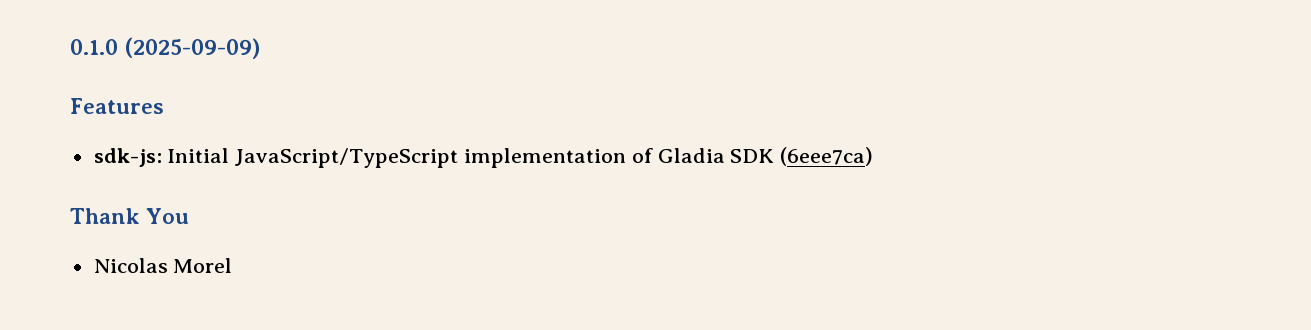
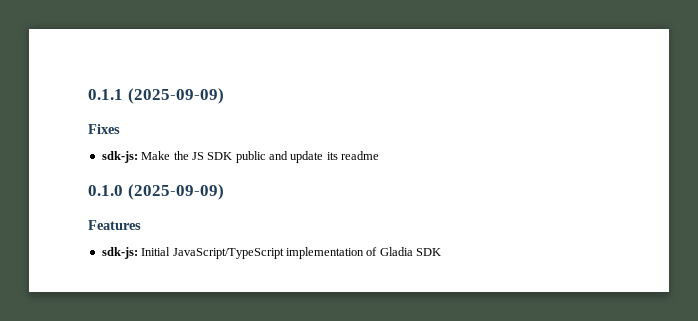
(70, 47) none -> [88,88,224,104] [88,124,120,134] [101,151,380,163] 0.1.1 (2025-09-09) // Fixes // sdk-js: Make the JS SDK public and update its readme //
[780,147,874,166] [70,208,190,224] [93,258,233,273] (6eee7ca) // Thank You // Nicolas Morel -> (441, 252) none

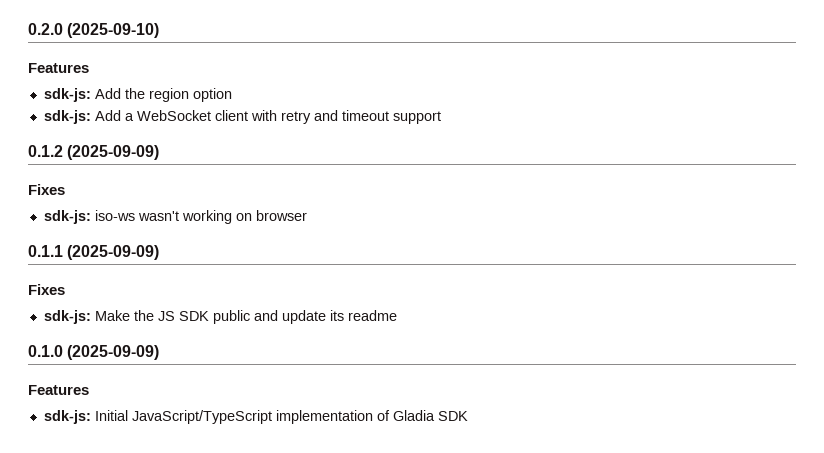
(88, 94) none -> [28,23,160,38] [28,63,89,73] [43,88,232,102] [43,110,441,124] [28,145,160,160] [28,184,65,195] [43,210,307,224] 0.2.0 (2025-09-10) // Features // sdk-js: Add the region option // sdk-js: Add a WebSocket client with retry and timeout support // 0.1.2 (2025-09-09) // Fixes // sdk-js: iso-ws wasn't working on browser //

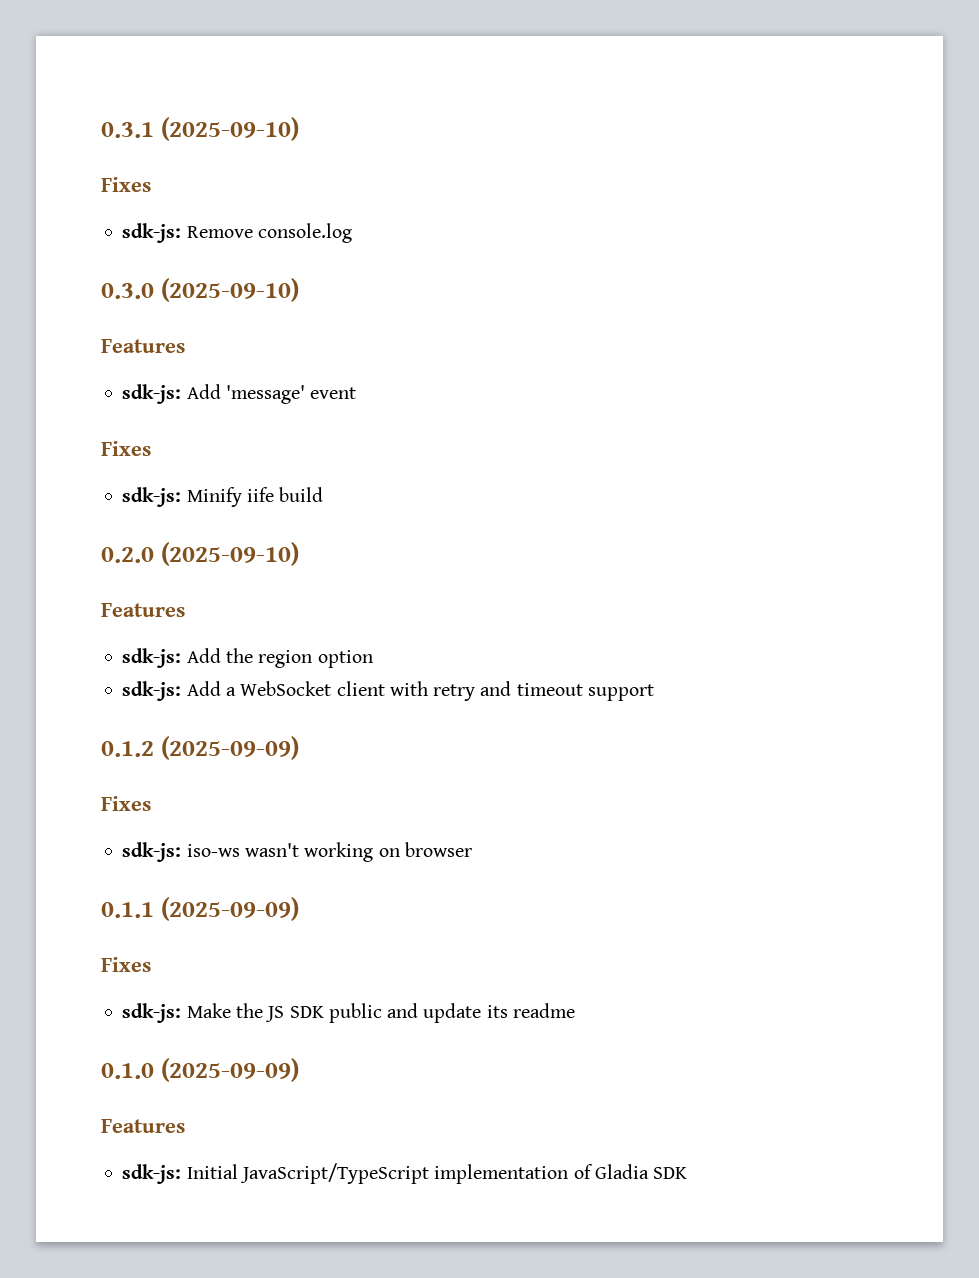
(28, 29) none -> [101,117,299,141] [101,177,151,192] [122,223,352,243] [101,278,299,302] [101,339,185,353] [122,384,357,404] [101,441,151,456] [122,487,324,507] 0.3.1 (2025-09-10) // Fixes // sdk-js: Remove console.log // 0.3.0 (2025-09-10) // Features // sdk-js: Add 'message' event // Fixes // sdk-js: Minify iife build //

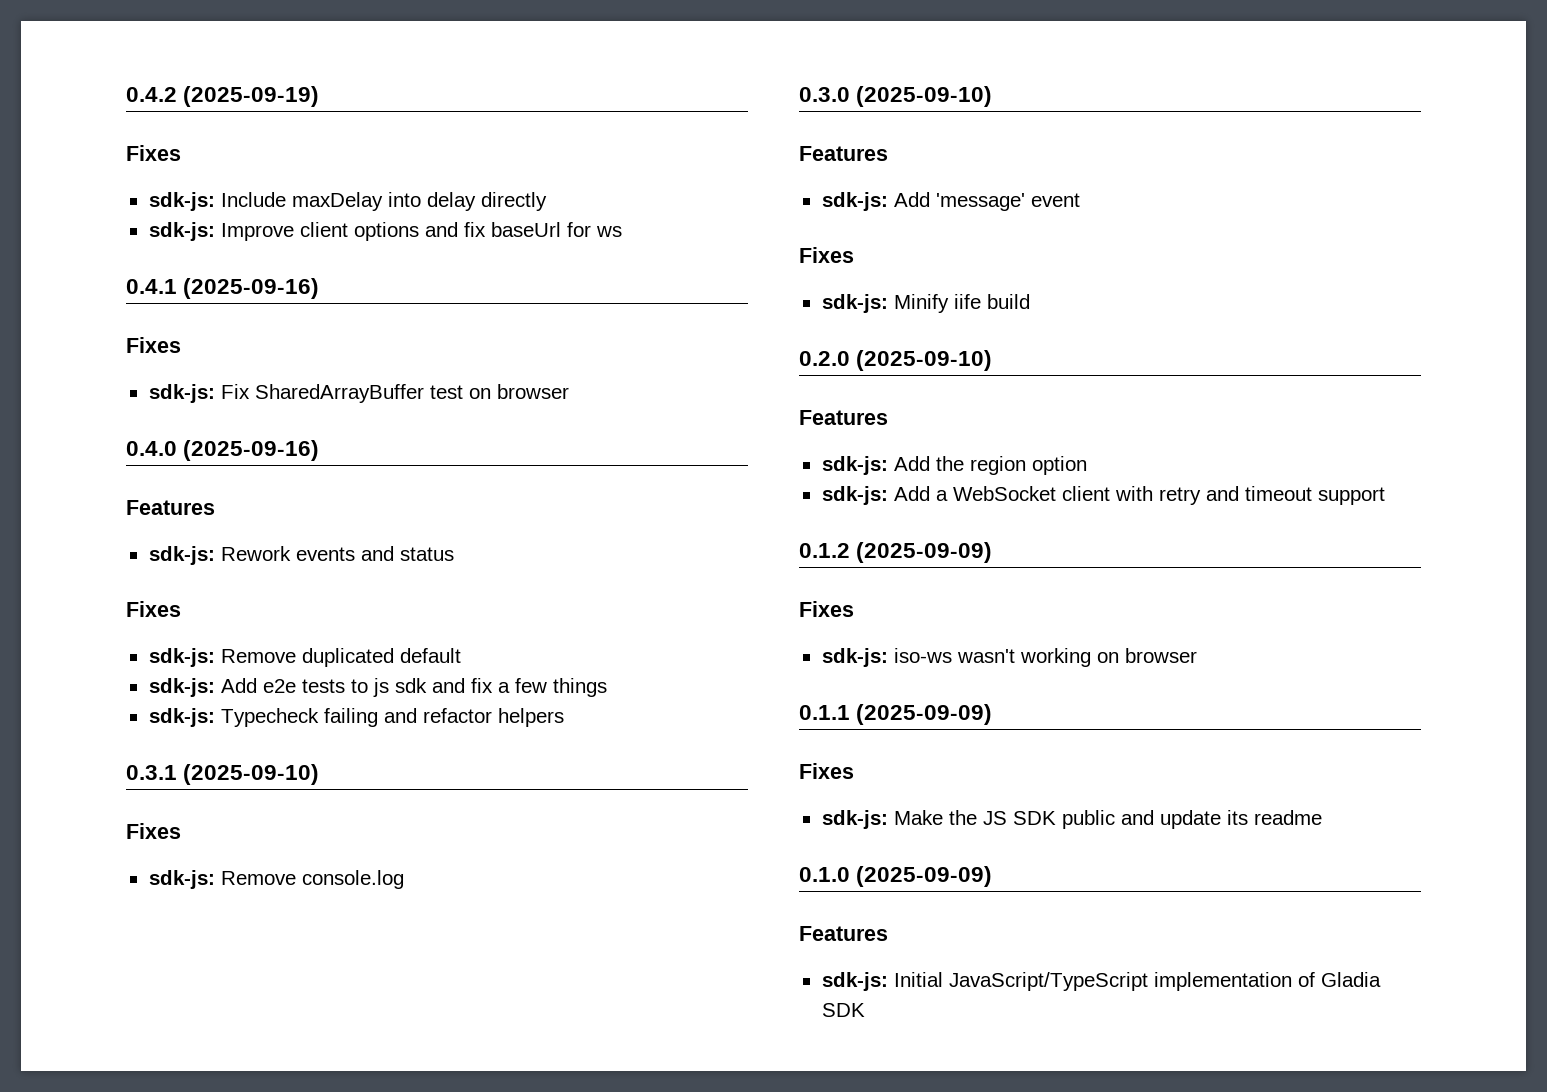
(101, 130) none -> [126,86,320,107] [126,145,181,161] [148,192,547,211] [148,222,622,241] [126,278,320,299] [126,337,181,353] [148,384,569,403] [126,440,320,461] [126,500,215,515] [148,546,454,565] [126,601,181,617] [148,648,461,667] [148,678,607,697] [148,708,564,727] 0.4.2 (2025-09-19) // Fixes // sdk-js: Include maxDelay into delay directly // sdk-js: Improve client options and fix baseUrl for ws // 0.4.1 (2025-09-16) // Fixes // sdk-js: Fix SharedArrayBuffer test on browser // 0.4.0 (2025-09-16) // Features // sdk-js: Rework events and status // Fixes // sdk-js: Remove duplicated default // sdk-js: Add e2e tests to js sdk and fix a few things // sdk-js: Typecheck failing and refactor helpers //

